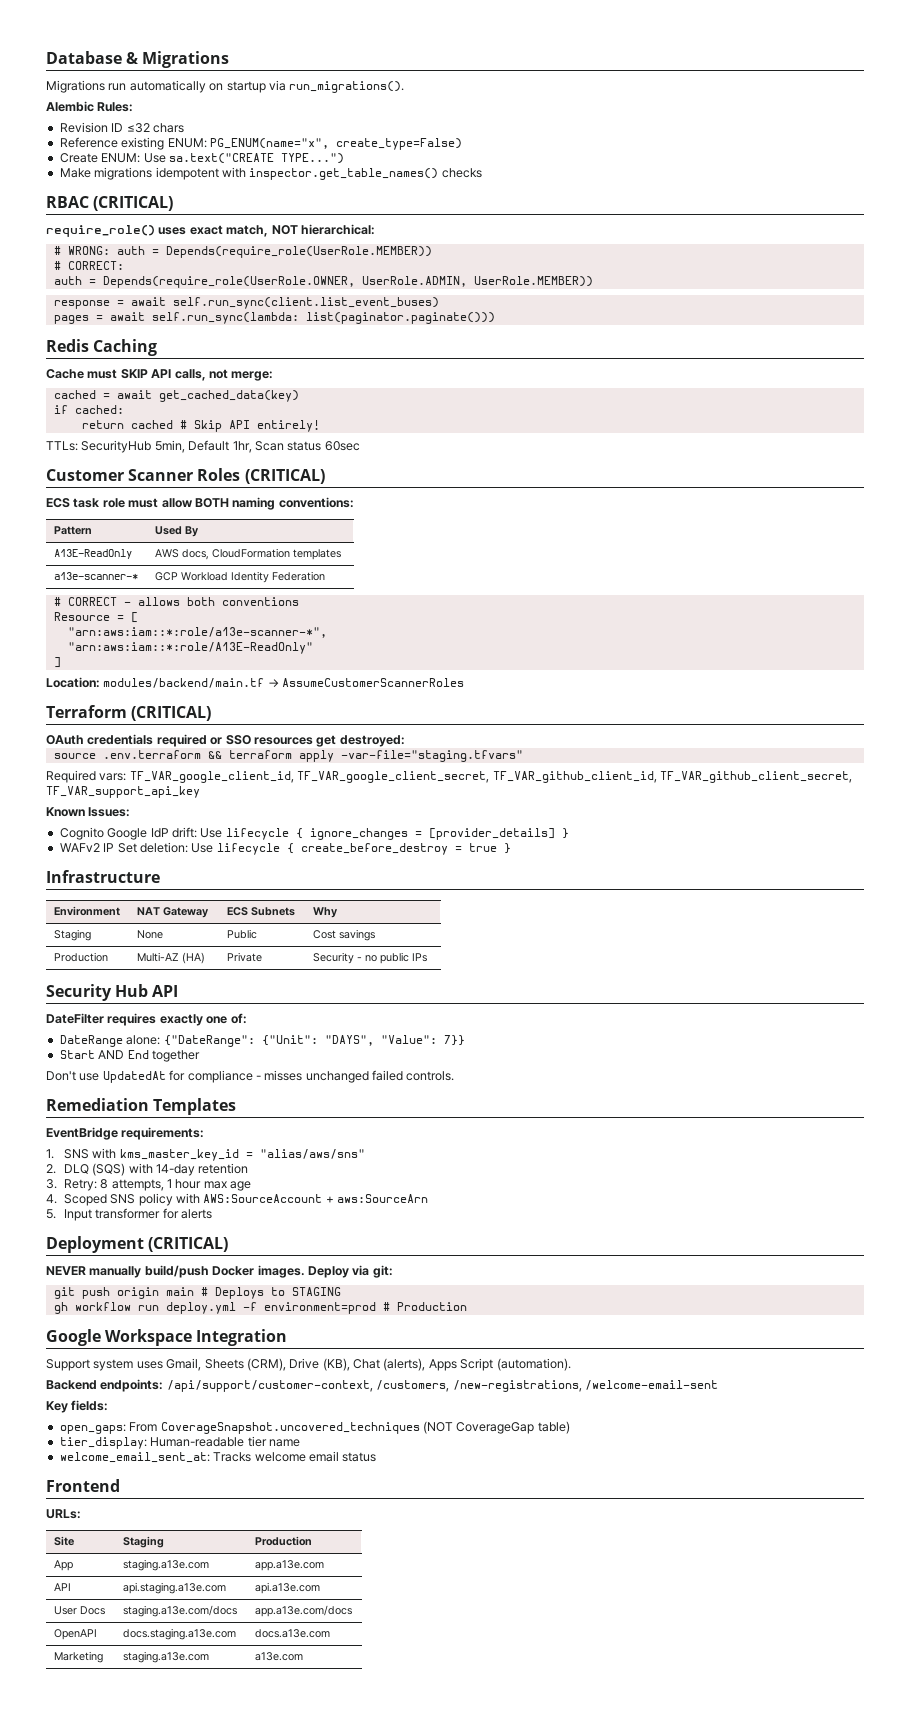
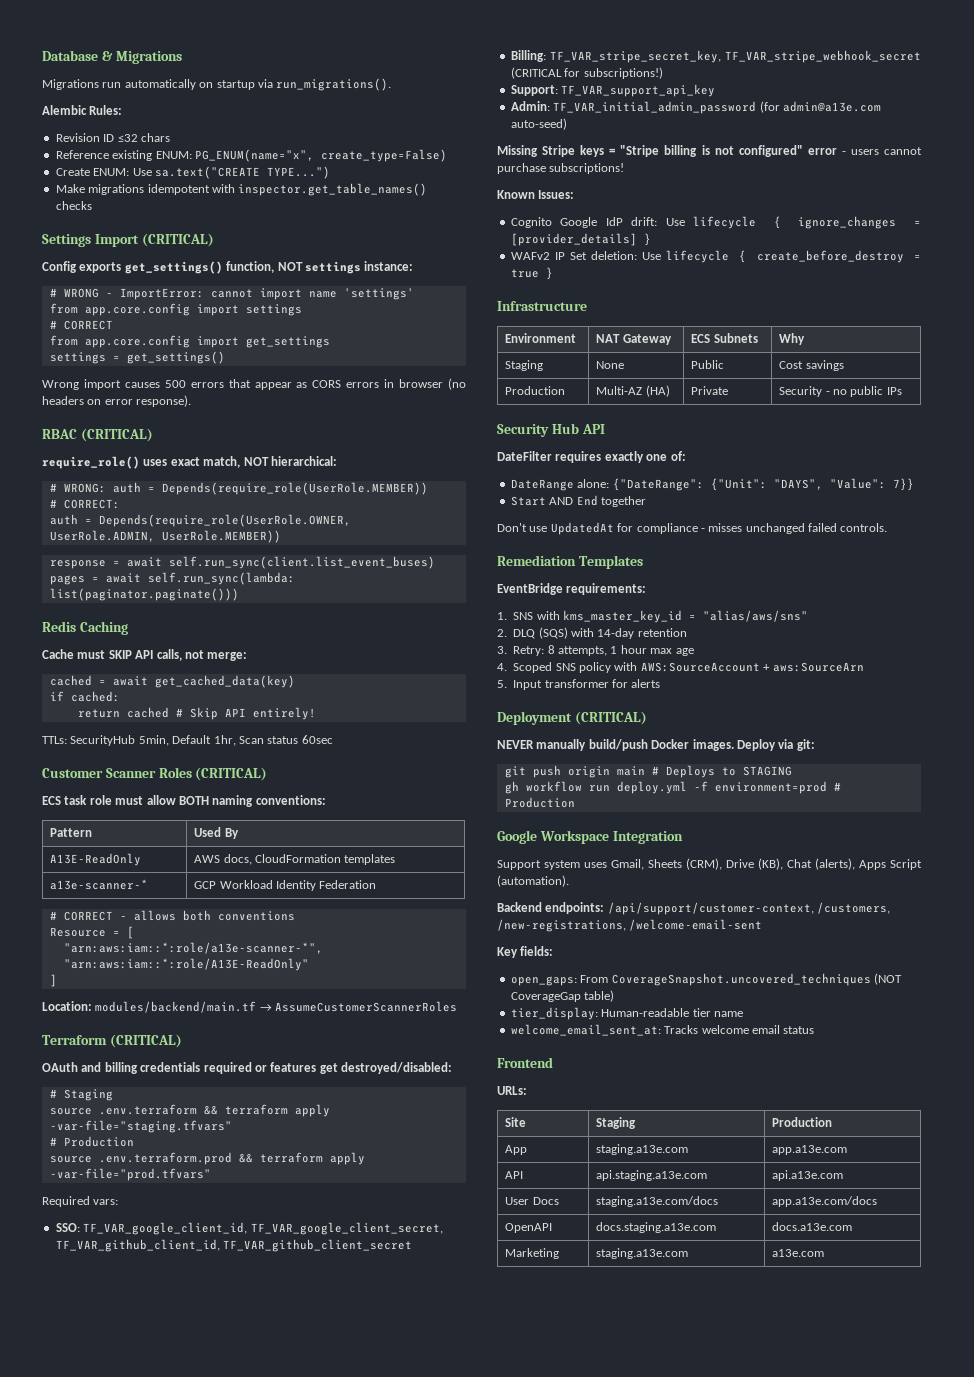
(482, 173) none -> [42,233,214,247] [42,261,414,274] [49,288,414,300] [49,303,302,316] [49,320,113,330] [49,335,330,348] [49,351,225,364] [42,378,467,390] [42,395,192,407] // Settings Import (CRITICAL) // Config exports get_settings() function, NOT settings instance: // # WRONG - ImportError: cannot import name 'settings' // from app.core.config import settings // # CORRECT // from app.core.config import get_settings // settings = get_settings() // Wrong import causes 500 errors that appear as CORS errors in browser (no headers on error response).
(84, 740) none -> [81,1062,138,1074] and billing
[225,735,405,747] SSO resources get destroyed: -> [270,1062,452,1074] [49,1089,113,1101] features get destroyed/disabled: // # Staging
(523, 756) none -> [49,1136,134,1147] [49,1152,365,1165] [49,1168,211,1181] // # Production // source .env.terraform.prod && terraform apply -var-file="prod.tfvars"
(127, 777) none -> [55,1223,80,1232] // SSO:
[659,771,852,783] [46,786,200,798] TF_VAR_github_client_secret, TF_VAR_support_api_key -> [223,1239,413,1252] [510,50,921,63] [510,67,663,79] [510,84,716,97] [510,101,881,114] [510,118,567,130] [497,145,922,157] [497,163,625,174] TF_VAR_github_client_secret // Billing: TF_VAR_stripe_secret_key, TF_VAR_stripe_webhook_secret (CRITICAL for subscriptions!) // Support: TF_VAR_support_api_key // Admin: TF_VAR_initial_admin_password (for admin@a13e.com auto-seed) // Missing Stripe keys = "Stripe billing is not configured" error - users cannot purchase subscriptions!

